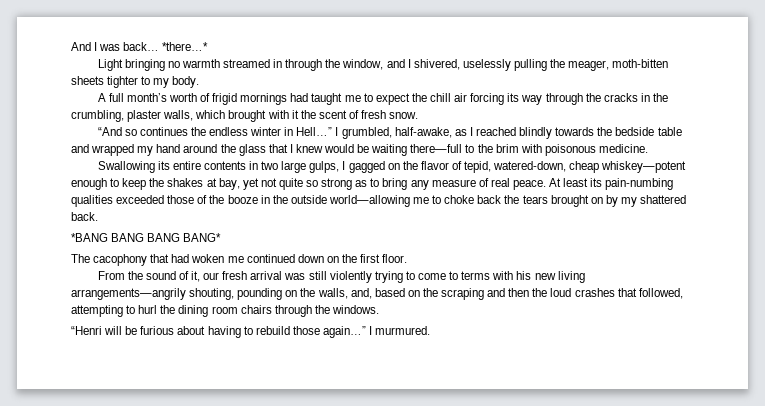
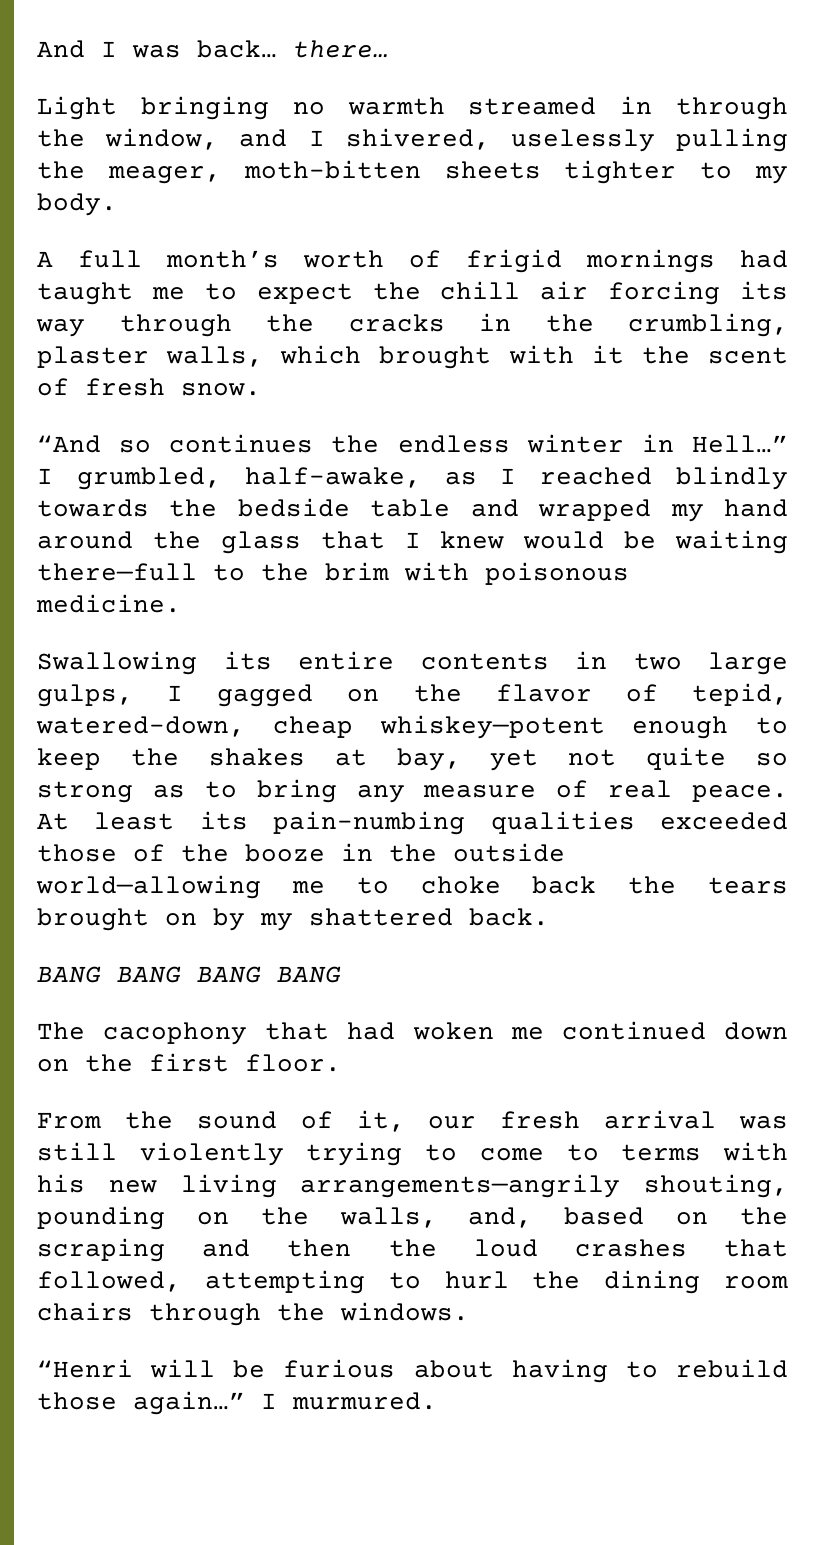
[162,42,209,51] *there…* -> [293,40,389,58] there…
[71,233,222,242] *BANG BANG BANG BANG* -> [37,966,341,983] BANG BANG BANG BANG

